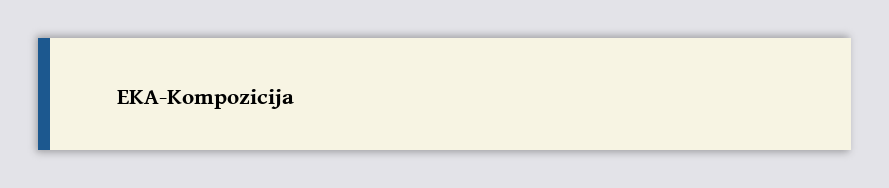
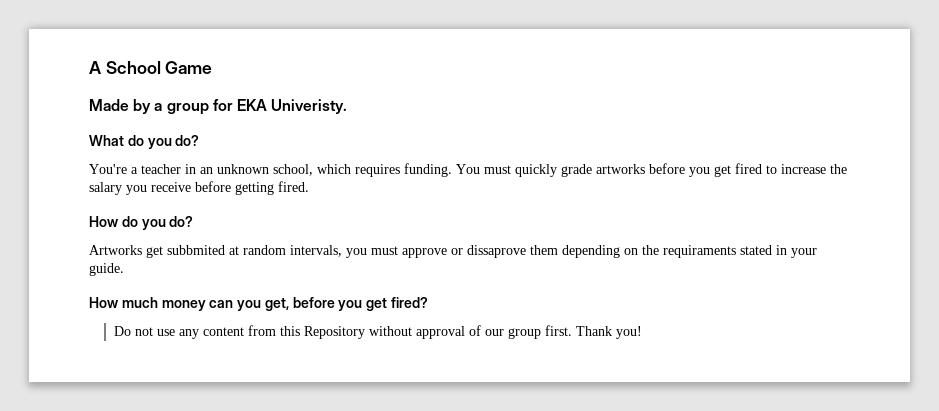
[117,89,294,109] EKA-Kompozicija -> [89,61,213,74] [89,99,348,115] [89,135,200,149] [89,163,847,177] [89,181,309,195] [89,216,194,230] [89,245,817,258] [89,263,124,276] [89,297,429,311] [113,325,642,339] A School Game // Made by a group for EKA Univeristy. // What do you do? // You're a teacher in an unknown school, which requires funding. You must quickly grade artworks before you get fired to increase the salary you receive before getting fired. // How do you do? // Artworks get subbmited at random intervals, you must approve or dissaprove them depending on the requiraments stated in your guide. // How much money can you get, before you get fired? // Do not use any content from this Repository without approval of our group first. Thank you!

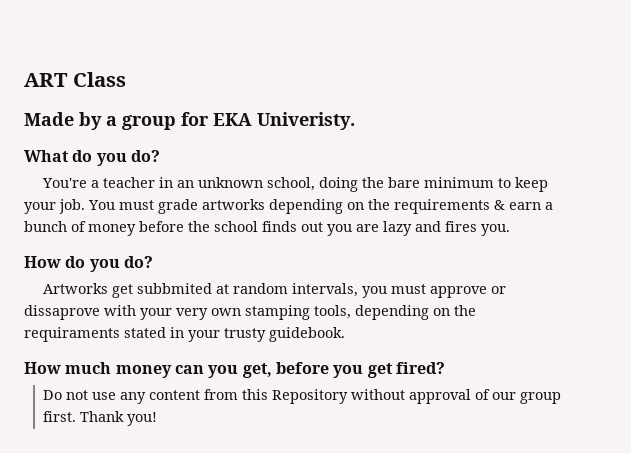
[89,61,213,74] A School Game -> [24,72,126,87] ART Class
[317,163,452,177] which requires funding. -> [319,177,549,192] [24,199,85,214] doing the bare minimum to keep your job.
[515,164,557,177] quickly -> (154, 205) none
[649,163,847,177] [89,181,309,195] before you get fired to increase the salary you receive before getting fired. -> [269,199,553,214] [24,221,510,236] depending on the requirements & earn a bunch of money before the school finds out you are lazy and fires you.
[530,245,558,255] them -> [104,305,351,320] with your very own stamping tools,
[89,263,124,276] guide. -> [224,327,345,342] trusty guidebook.

